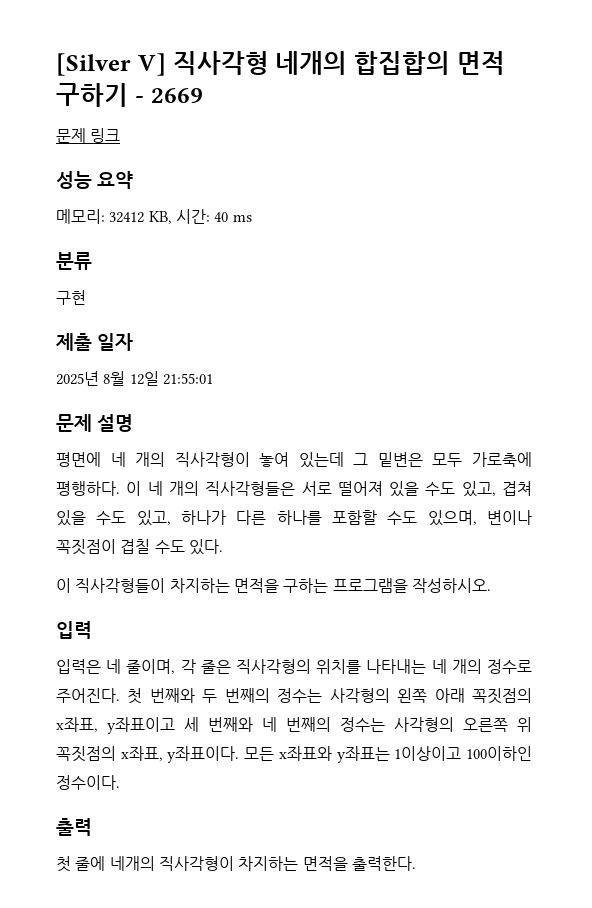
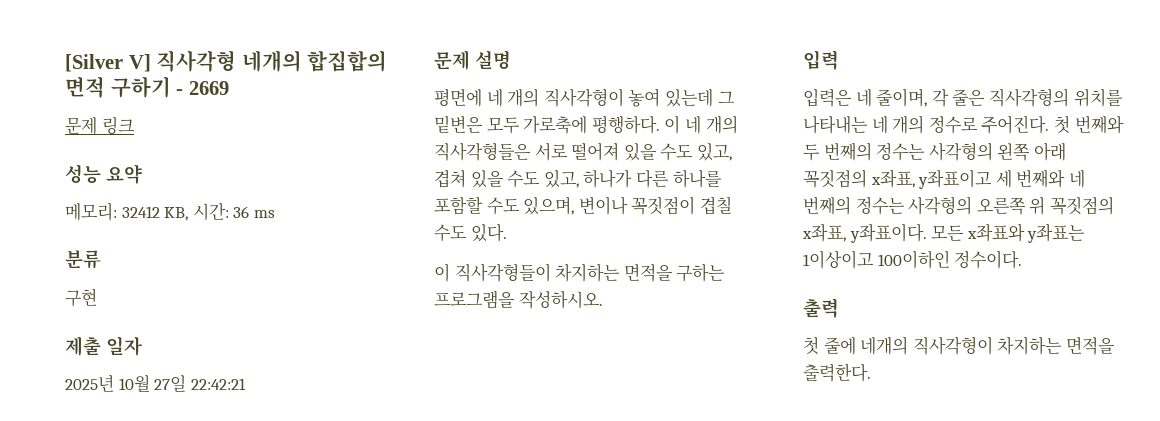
[214,212,229,222] 40 -> [233,206,250,218] 36
[103,371,213,386] 8월 12일 21:55:01 -> [118,375,246,392] 10월 27일 22:42:21

